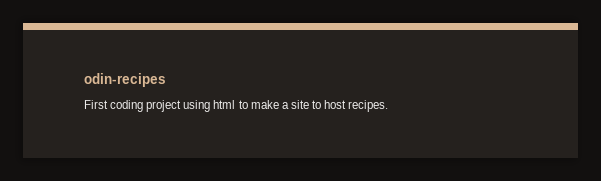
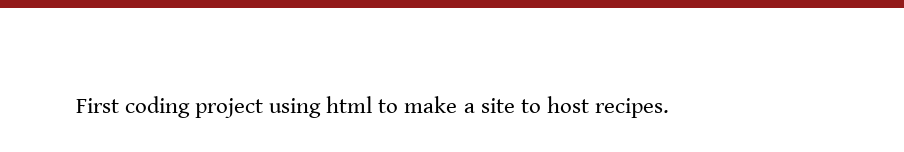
[84,73,166,87] odin-recipes // -> (76, 105) none

